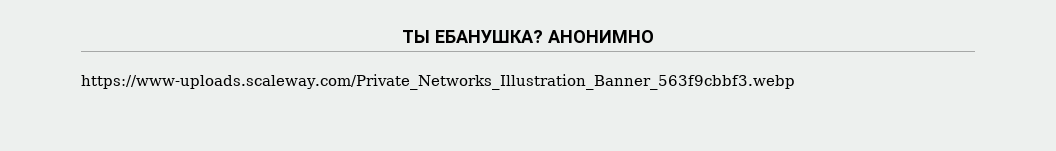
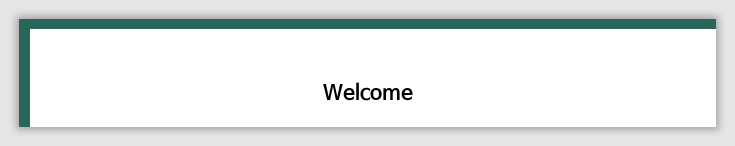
[402,30,654,43] [81,74,795,90] ТЫ ЕБАНУШКА? АНОНИМНО // https://www-uploads.scaleway.com/Private_Networks_Illustration_Banner_563f9cbbf3.webp -> [322,82,413,101] Welcome

